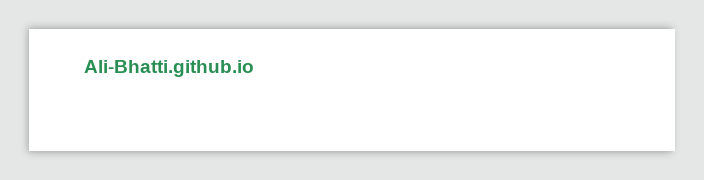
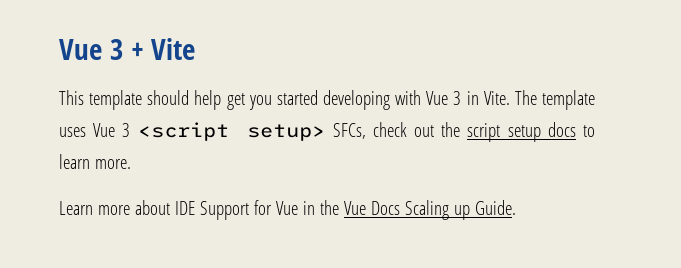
[84,60,254,77] Ali-Bhatti.github.io -> [59,38,196,60] [59,90,596,110] [59,122,595,142] [59,154,131,169] [59,200,516,220] Vue 3 + Vite // This template should help get you started developing with Vue 3 in Vite. The template uses Vue 3 <script setup> SFCs, check out the script setup docs to learn more. // Learn more about IDE Support for Vue in the Vue Docs Scaling up Guide.

